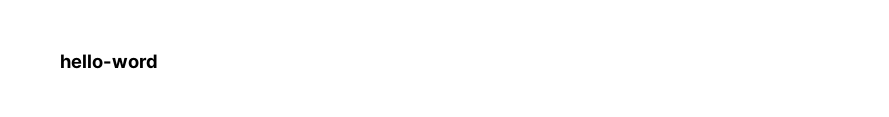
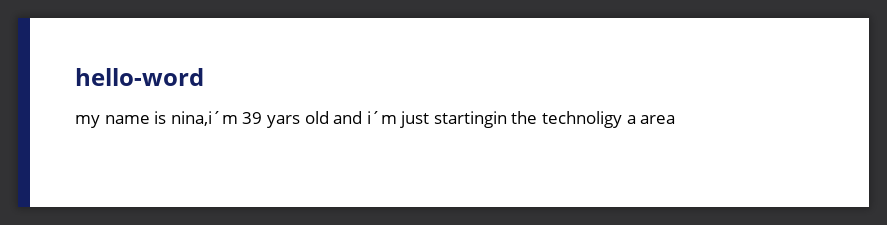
(158, 61) none -> [75,111,676,128] // my name is nina,i´m 39 yars old and i´m just startingin the technoligy a area

